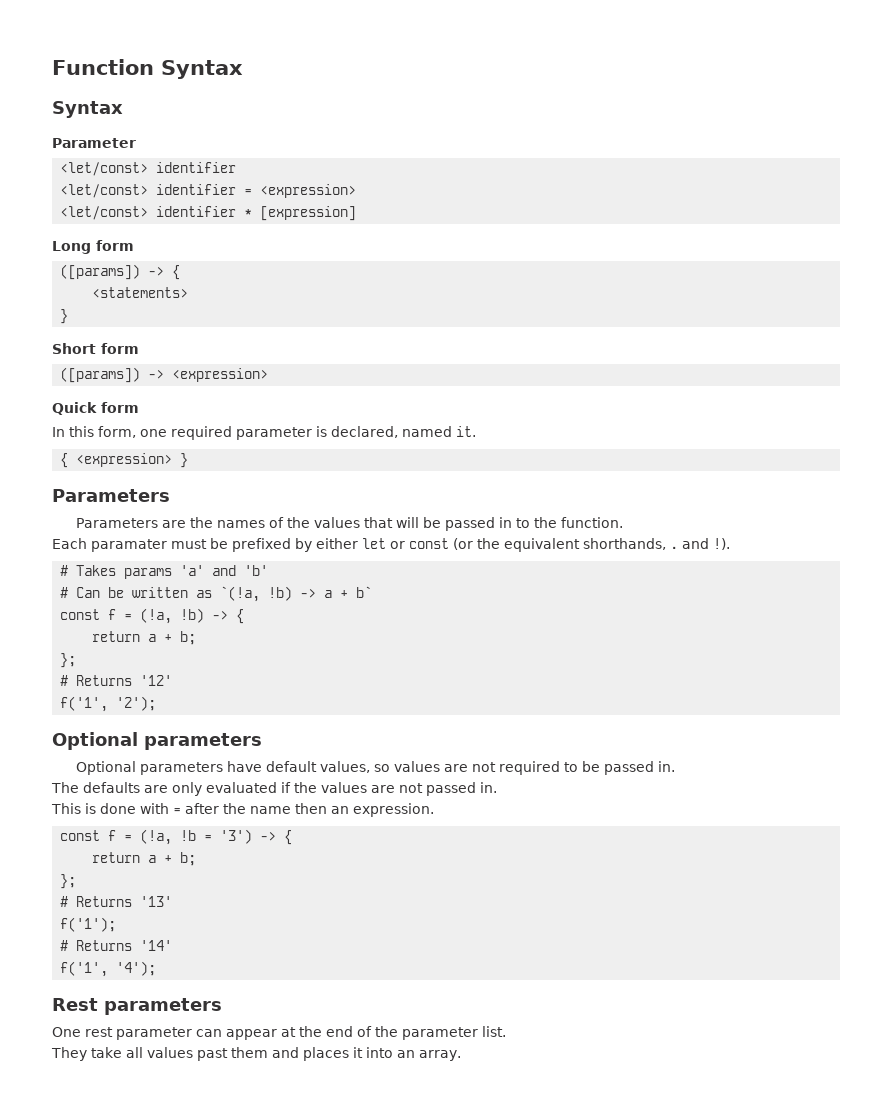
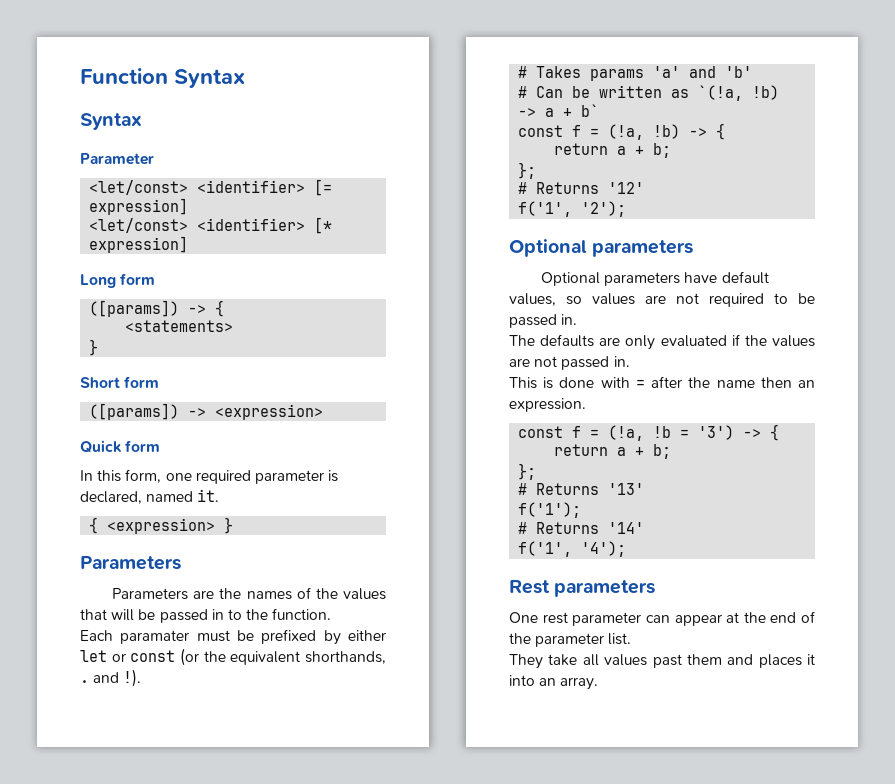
[156,162,237,173] [60,184,357,198] [60,206,357,221] identifier // <let/const> identifier = <expression> // <let/const> identifier * [expression] -> [197,179,333,196] [89,198,189,215] [89,217,333,234] [89,236,189,253] <identifier> [= expression] // <let/const> <identifier> [* expression]

